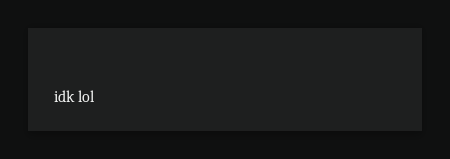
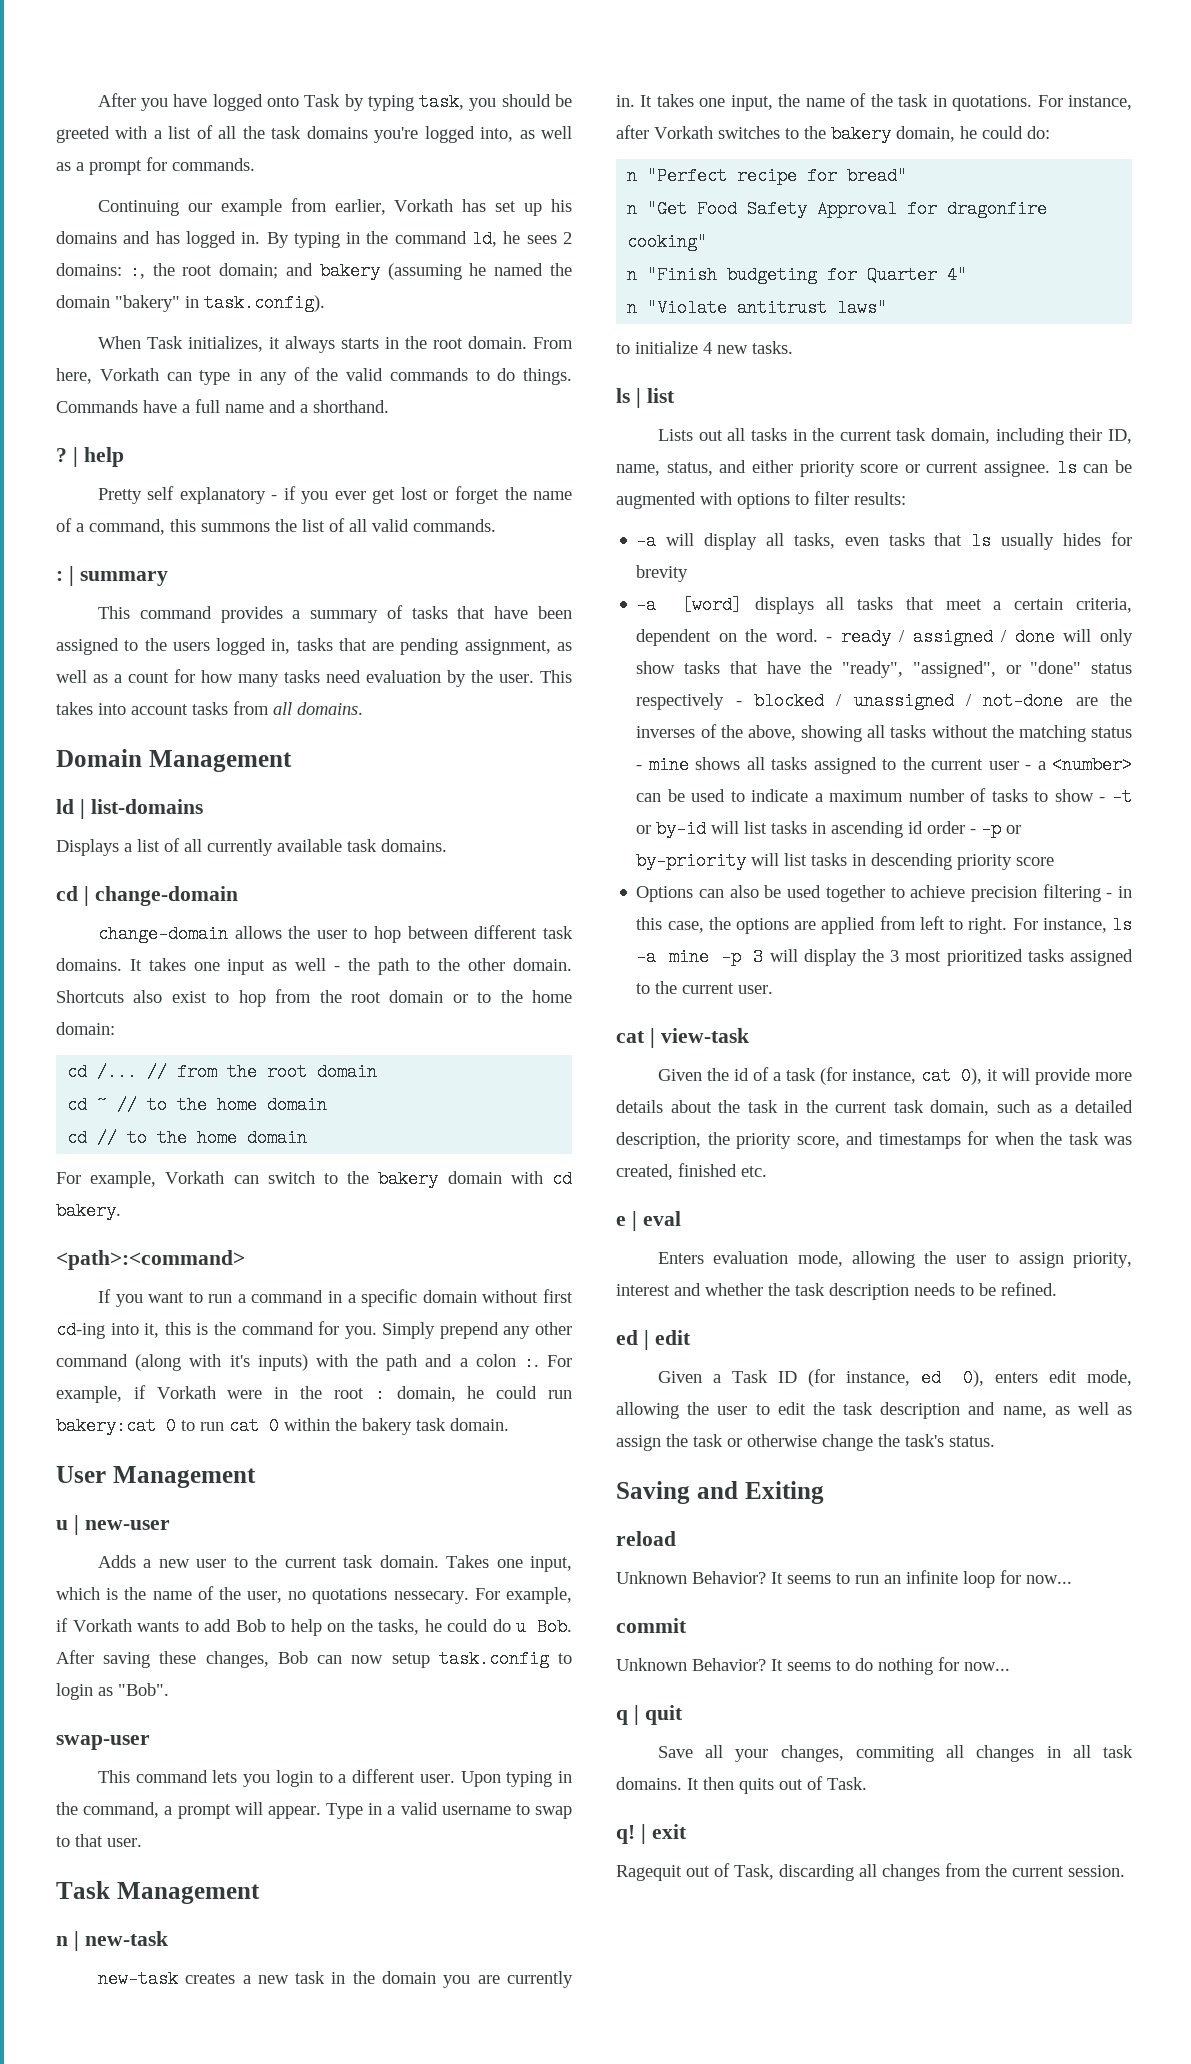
[54,90,96,102] idk lol -> [97,93,572,111] [56,125,572,143] [56,157,255,175] [97,198,572,216] [56,230,573,248] [56,262,572,280] [56,294,325,312] [97,336,574,353] [56,367,572,385] [56,399,389,413] [56,447,124,467] [97,486,572,504] [56,518,496,535] [56,566,168,586] [97,605,572,623] [56,638,572,655] [56,669,572,687] [56,701,363,715] [56,749,292,772] [56,799,203,819] [56,838,447,856] [56,886,238,906] [97,925,573,943] [56,958,573,975] [56,989,573,1007] [56,1022,115,1035] [67,1063,378,1081] [67,1096,328,1114] [67,1129,308,1147] [56,1170,572,1188] [56,1202,121,1220] [56,1250,245,1270] [97,1289,573,1307] [56,1321,572,1339] [56,1353,573,1371] [56,1385,572,1403] [56,1417,509,1435] [56,1466,256,1488] [56,1515,170,1535] [97,1555,572,1572] [56,1586,572,1604] [56,1618,572,1636] [56,1650,572,1668] [56,1683,169,1700] [56,1735,150,1750] [97,1769,573,1787] [56,1802,573,1819] [56,1834,142,1847] [56,1881,260,1904] [56,1931,168,1951] [97,1970,573,1988] [616,93,1132,111] [616,125,1050,143] [627,167,908,185] [627,200,1048,218] [627,233,708,251] [627,266,968,284] [627,299,888,317] [616,341,793,354] [616,388,675,408] [657,428,1132,445] [616,459,1132,477] [616,491,906,509] [636,532,1132,550] [636,565,689,582] [636,596,1132,614] [636,628,1133,646] [636,661,1132,678] [636,692,1132,710] [636,724,1132,742] [636,756,1132,774] [636,788,1132,806] [636,820,1022,838] [636,852,1055,870] [636,884,1132,902] [636,916,1132,934] [636,948,1133,966] [636,981,774,994] [616,1028,749,1048] [657,1067,1132,1085] [616,1100,1133,1116] [616,1131,1132,1149] [616,1163,767,1180] [616,1211,681,1231] [657,1251,1132,1268] [616,1282,1057,1300] [616,1330,691,1350] [657,1369,1132,1387] [616,1402,1132,1419] [616,1434,995,1451] [616,1481,824,1504] [616,1531,676,1546] [616,1570,1072,1588] [616,1618,687,1633] [616,1657,1010,1675] [616,1705,683,1725] [657,1745,1133,1762] [616,1776,867,1794] [616,1824,687,1844] [616,1863,1125,1881] After you have logged onto Task by typing task, you should be greeted with a list of all the task domains you're logged into, as well as a prompt for commands. // Continuing our example from earlier, Vorkath has set up his domains and has logged in. By typing in the command ld, he sees 2 domains: :, the root domain; and bakery (assuming he named the domain "bakery" in task.config). // When Task initializes, it always starts in the root domain. From here, Vorkath can type in any of the valid commands to do things. Commands have a full name and a shorthand. // ? | help // Pretty self explanatory - if you ever get lost or forget the name of a command, this summons the list of all valid commands. // : | summary // This command provides a summary of tasks that have been assigned to the users logged in, tasks that are pending assignment, as well as a count for how many tasks need evaluation by the user. This takes into account tasks from all domains. // Domain Management // ld | list-domains // Displays a list of all currently available task domains. // cd | change-domain // change-domain allows the user to hop between different task domains. It takes one input as well - the path to the other domain. Shortcuts also exist to hop from the root domain or to the home domain: // cd /... // from the root domain // cd ~ // to the home domain // cd // to the home domain // For example, Vorkath can switch to the bakery domain with cd bakery. // <path>:<command> // If you want to run a command in a specific domain without first cd-ing into it, this is the command for you. Simply prepend any other command (along with it's inputs) with the path and a colon :. For example, if Vorkath were in the root : domain, he could run bakery:cat 0 to run cat 0 within the bakery task domain. // User Management // u | new-user // Adds a new user to the current task domain. Takes one input, which is the name of the user, no quotations nessecary. For example, if Vorkath wants to add Bob to help on the tasks, he could do u Bob. After saving these changes, Bob can now setup task.config to login as "Bob". // swap-user // This command lets you login to a different user. Upon typing in the command, a prompt will appear. Type in a valid username to swap to that user. // Task Management // n | new-task // new-task creates a new task in the domain you are currently in. It takes one input, the name of the task in quotations. For instance, after Vorkath switches to the bakery domain, he could do: // n "Perfect recipe for bread" // n "Get Food Safety Approval for dragonfire cooking" // n "Finish budgeting for Quarter 4" // n "Violate antitrust laws" // to initialize 4 new tasks. // ls | list // Lists out all tasks in the current task domain, including their ID, name, status, and either priority score or current assignee. ls can be augmented with options to filter results: // -a will display all tasks, even tasks that ls usually hides for brevity // -a [word] displays all tasks that meet a certain criteria, dependent on the word. - ready / assigned / done will only show tasks that have the "ready", "assigned", or "done" status respectively - blocked / unassigned / not-done are the inverses of the above, showing all tasks without the matching status - mine shows all tasks assigned to the current user - a <number> can be used to indicate a maximum number of tasks to show - -t or by-id will list tasks in ascending id order - -p or by-priority will list tasks in descending priority score // Options can also be used together to achieve precision filtering - in this case, the options are applied from left to right. For instance, ls -a mine -p 3 will display the 3 most prioritized tasks assigned to the current user. // cat | view-task // Given the id of a task (for instance, cat 0), it will provide more details about the task in the current task domain, such as a detailed description, the priority score, and timestamps for when the task was created, finished etc. // e | eval // Enters evaluation mode, allowing the user to assign priority, interest and whether the task description needs to be refined. // ed | edit // Given a Task ID (for instance, ed 0), enters edit mode, allowing the user to edit the task description and name, as well as assign the task or otherwise change the task's status. // Saving and Exiting // reload // Unknown Behavior? It seems to run an infinite loop for now... // commit // Unknown Behavior? It seems to do nothing for now... // q | quit // Save all your changes, commiting all changes in all task domains. It then quits out of Task. // q! | exit // Ragequit out of Task, discarding all changes from the current session.

